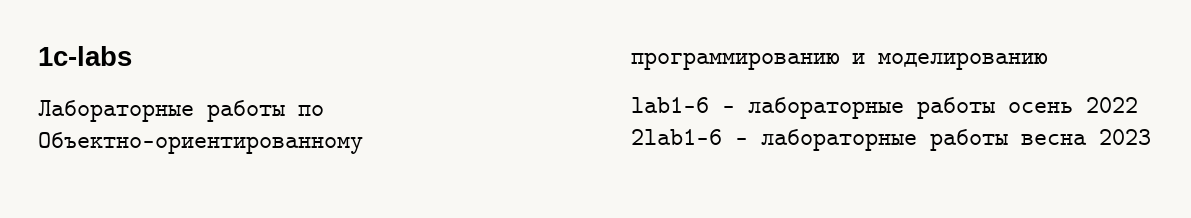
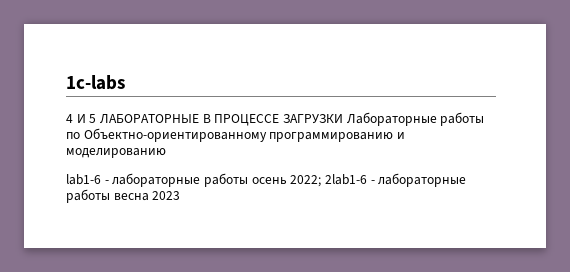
(132, 56) none -> [66,114,343,126] 4 И 5 ЛАБОРАТОРНЫЕ В ПРОЦЕССЕ ЗАГРУЗКИ
[1086,97,1138,113] 2022 -> [290,175,322,187] 2022;

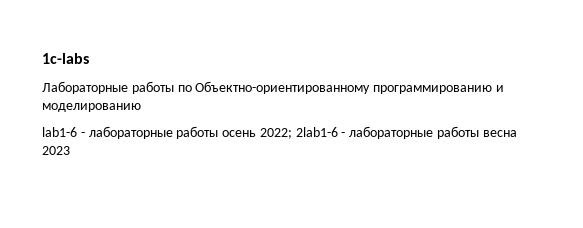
[66,114,343,126] 4 И 5 ЛАБОРАТОРНЫЕ В ПРОЦЕССЕ ЗАГРУЗКИ -> (89, 58) none

